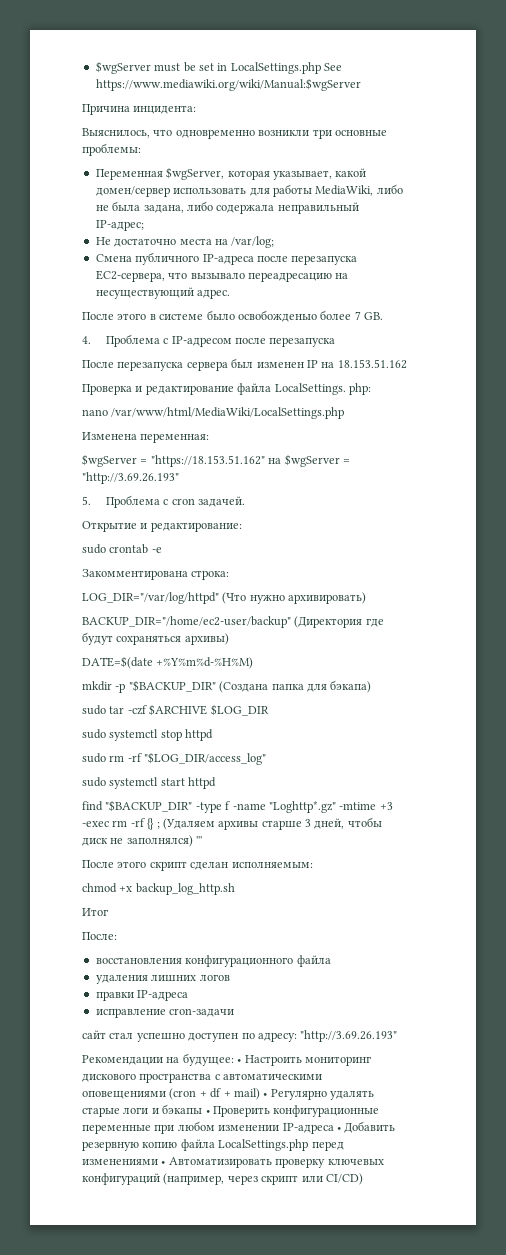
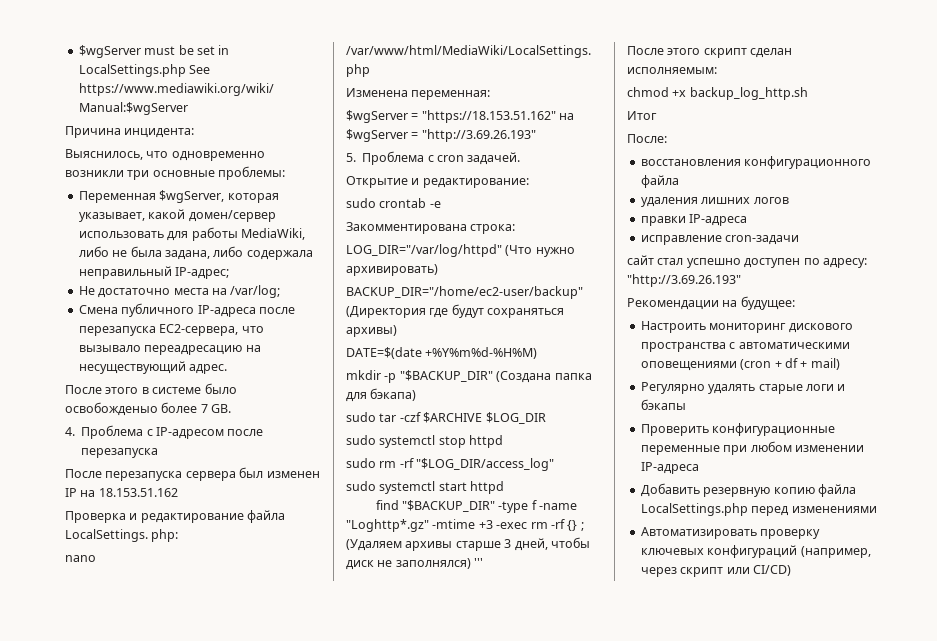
[237,1059,242,1063] • -> (795, 303) //
[263,1093,268,1097] • -> (840, 364) //
[205,1110,210,1114] • -> (686, 404) //
[336,1127,341,1131] • -> (699, 468) //
[161,1161,166,1165] • -> (877, 509) //

